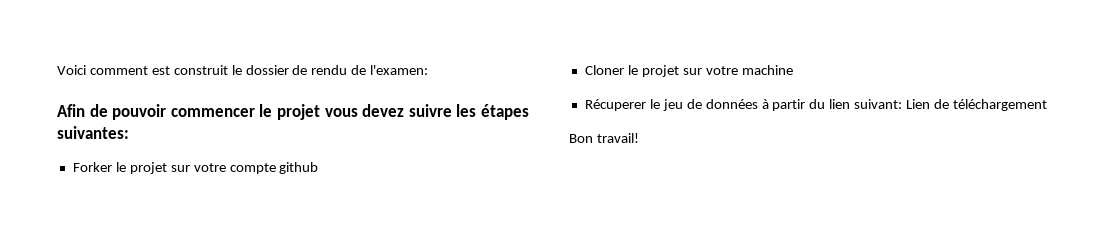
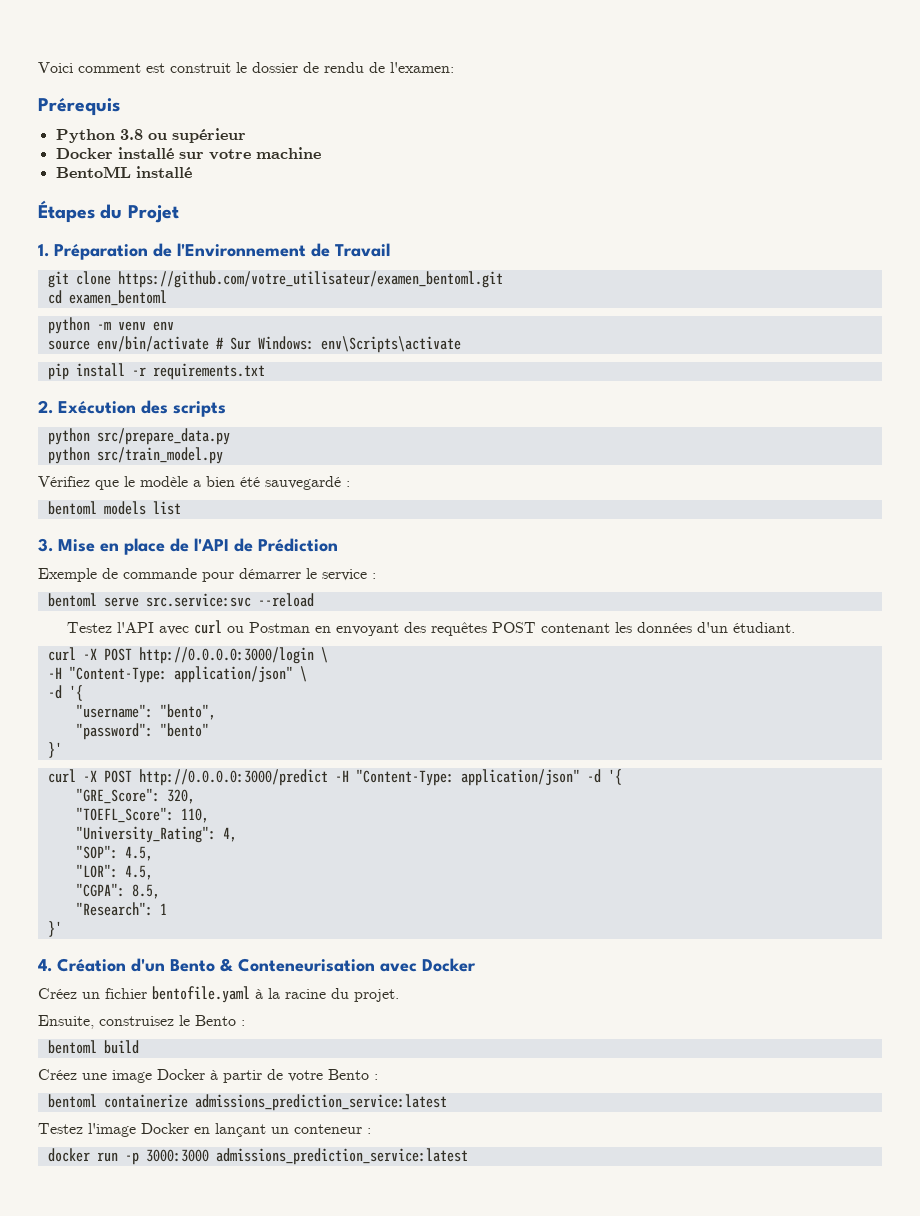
[57,104,529,120] [57,126,129,139] [72,162,319,174] [584,65,793,77] [584,99,1047,111] [569,133,639,143] Afin de pouvoir commencer le projet vous devez suivre les étapes suivantes: // Forker le projet sur votre compte github // Cloner le projet sur votre machine // Récuperer le jeu de données à partir du lien suivant: Lien de téléchargement // Bon travail! -> [38,97,120,116] [55,128,246,143] [55,147,321,160] [55,166,192,178] [38,200,179,223] [38,243,390,260] [47,271,503,288] [47,290,167,306] [47,317,174,334] [47,336,461,353] [47,363,265,380] [38,400,226,417] [47,428,230,445] [47,447,223,464] [38,476,350,490] [47,501,181,515] [38,538,338,555] [38,568,376,582] [47,593,314,607] [67,620,796,636] [47,647,328,664] [47,666,307,683] [47,685,83,701] [75,704,216,720] [75,723,209,740] [47,742,62,758] [47,769,622,786] [75,788,195,804] [75,807,209,823] [75,826,237,843] [75,845,153,861] [75,864,153,880] [75,883,160,899] [75,902,167,916] [47,921,62,937] [38,958,476,972] [38,986,399,1003] [38,1015,245,1029] [47,1040,139,1054] [38,1069,378,1083] [47,1094,447,1111] [38,1123,371,1137] [47,1148,468,1165] Prérequis // Python 3.8 ou supérieur // Docker installé sur votre machine // BentoML installé // Étapes du Projet // 1. Préparation de l'Environnement de Travail // git clone https://github.com/votre_utilisateur/examen_bentoml.git // cd examen_bentoml // python -m venv env // source env/bin/activate # Sur Windows: env\Scripts\activate // pip install -r requirements.txt // 2. Exécution des scripts // python src/prepare_data.py // python src/train_model.py // Vérifiez que le modèle a bien été sauvegardé : // bentoml models list // 3. Mise en place de l'API de Prédiction // Exemple de commande pour démarrer le service : // bentoml serve src.service:svc --reload // Testez l'API avec curl ou Postman en envoyant des requêtes POST contenant les données d'un étudiant. // curl -X POST http://0.0.0.0:3000/login \ // -H "Content-Type: application/json" \ // -d '{ // "username": "bento", // "password": "bento" // }' // curl -X POST http://0.0.0.0:3000/predict -H "Content-Type: application/json" -d '{ // "GRE_Score": 320, // "TOEFL_Score": 110, // "University_Rating": 4, // "SOP": 4.5, // "LOR": 4.5, // "CGPA": 8.5, // "Research": 1 // }' // 4. Création d'un Bento & Conteneurisation avec Docker // Créez un fichier bentofile.yaml à la racine du projet. // Ensuite, construisez le Bento : // bentoml build // Créez une image Docker à partir de votre Bento : // bentoml containerize admissions_prediction_service:latest // Testez l'image Docker en lançant un conteneur : // docker run -p 3000:3000 admissions_prediction_service:latest

